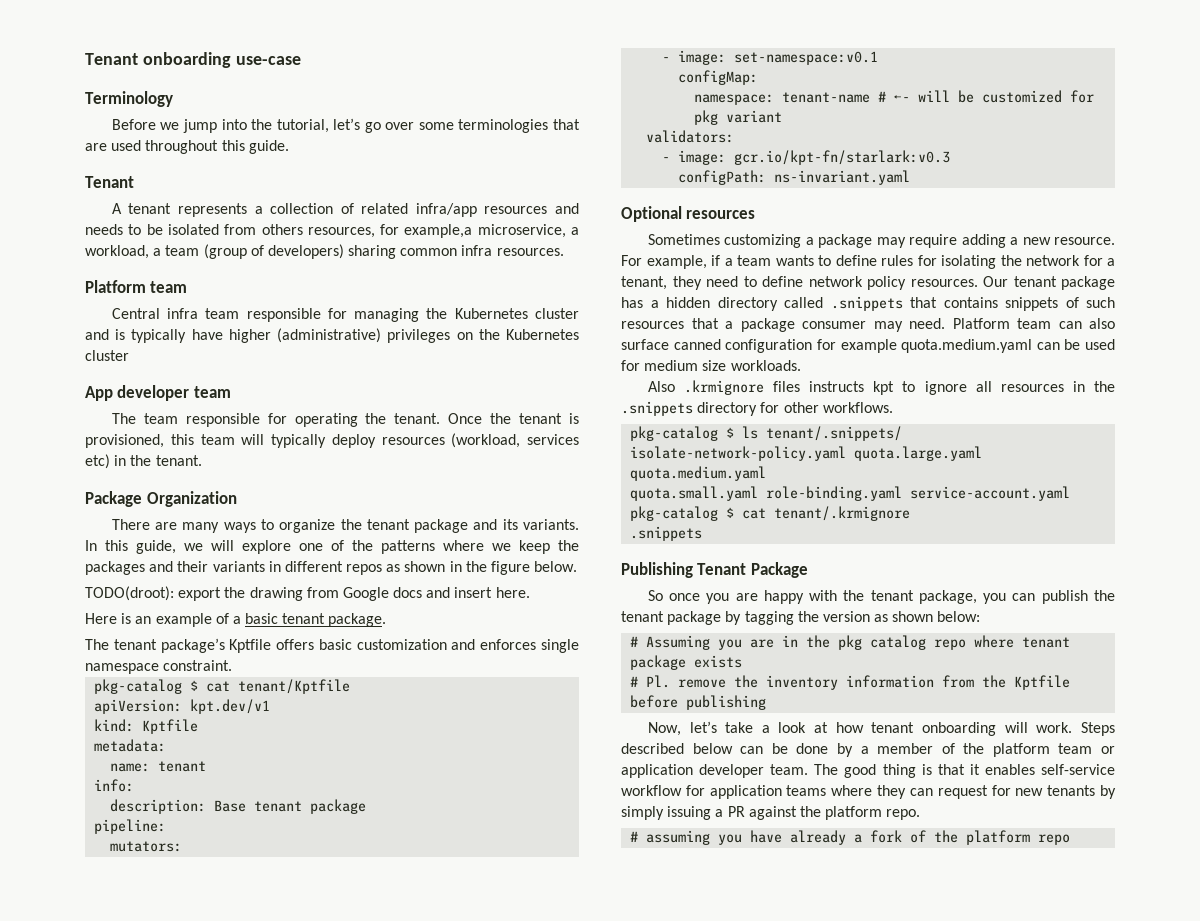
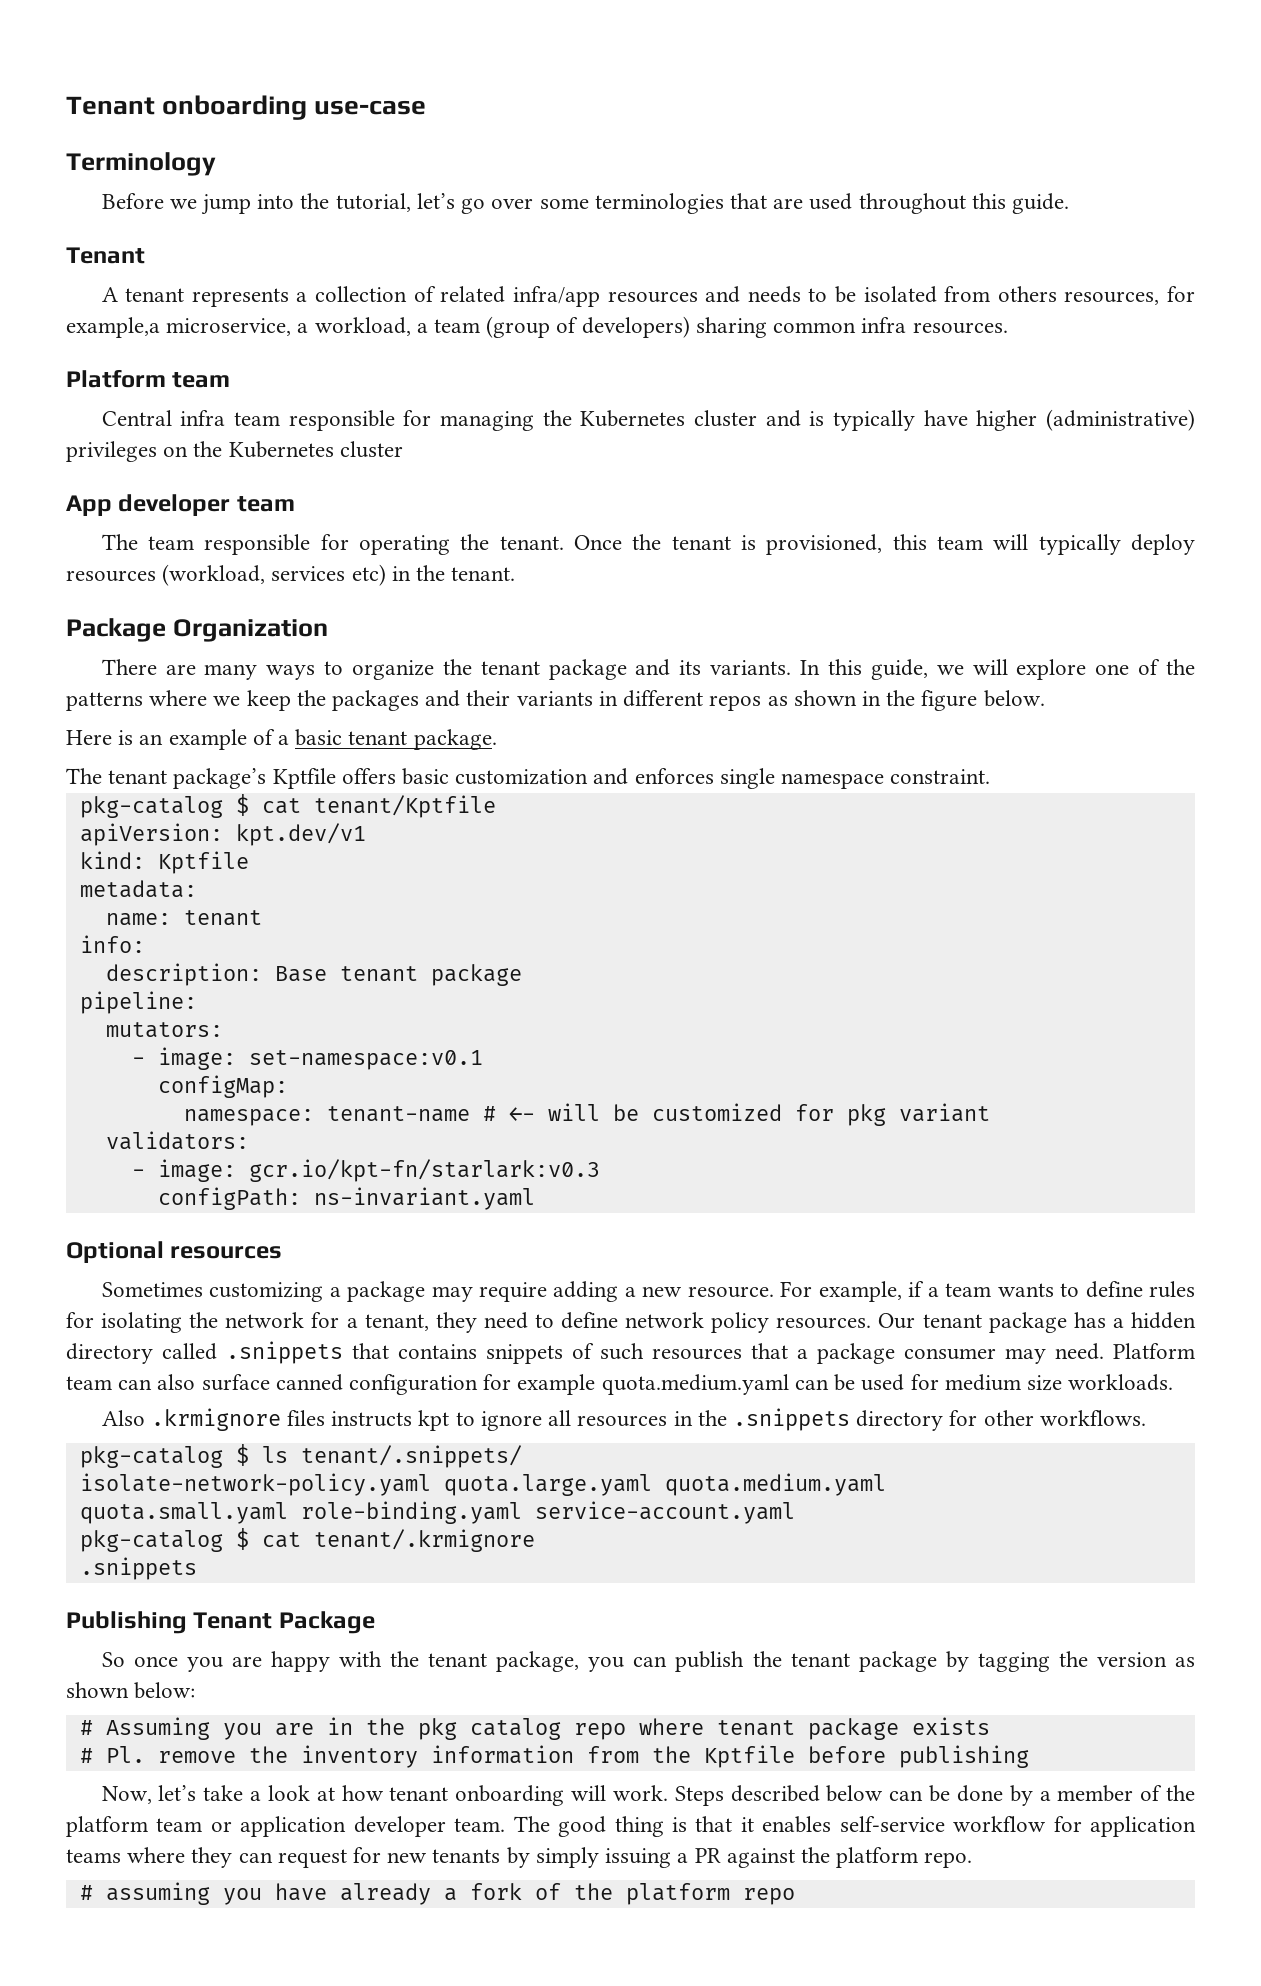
[85,586,530,601] // TODO(droot): export the drawing from Google docs and insert here. -> (1045, 698) none

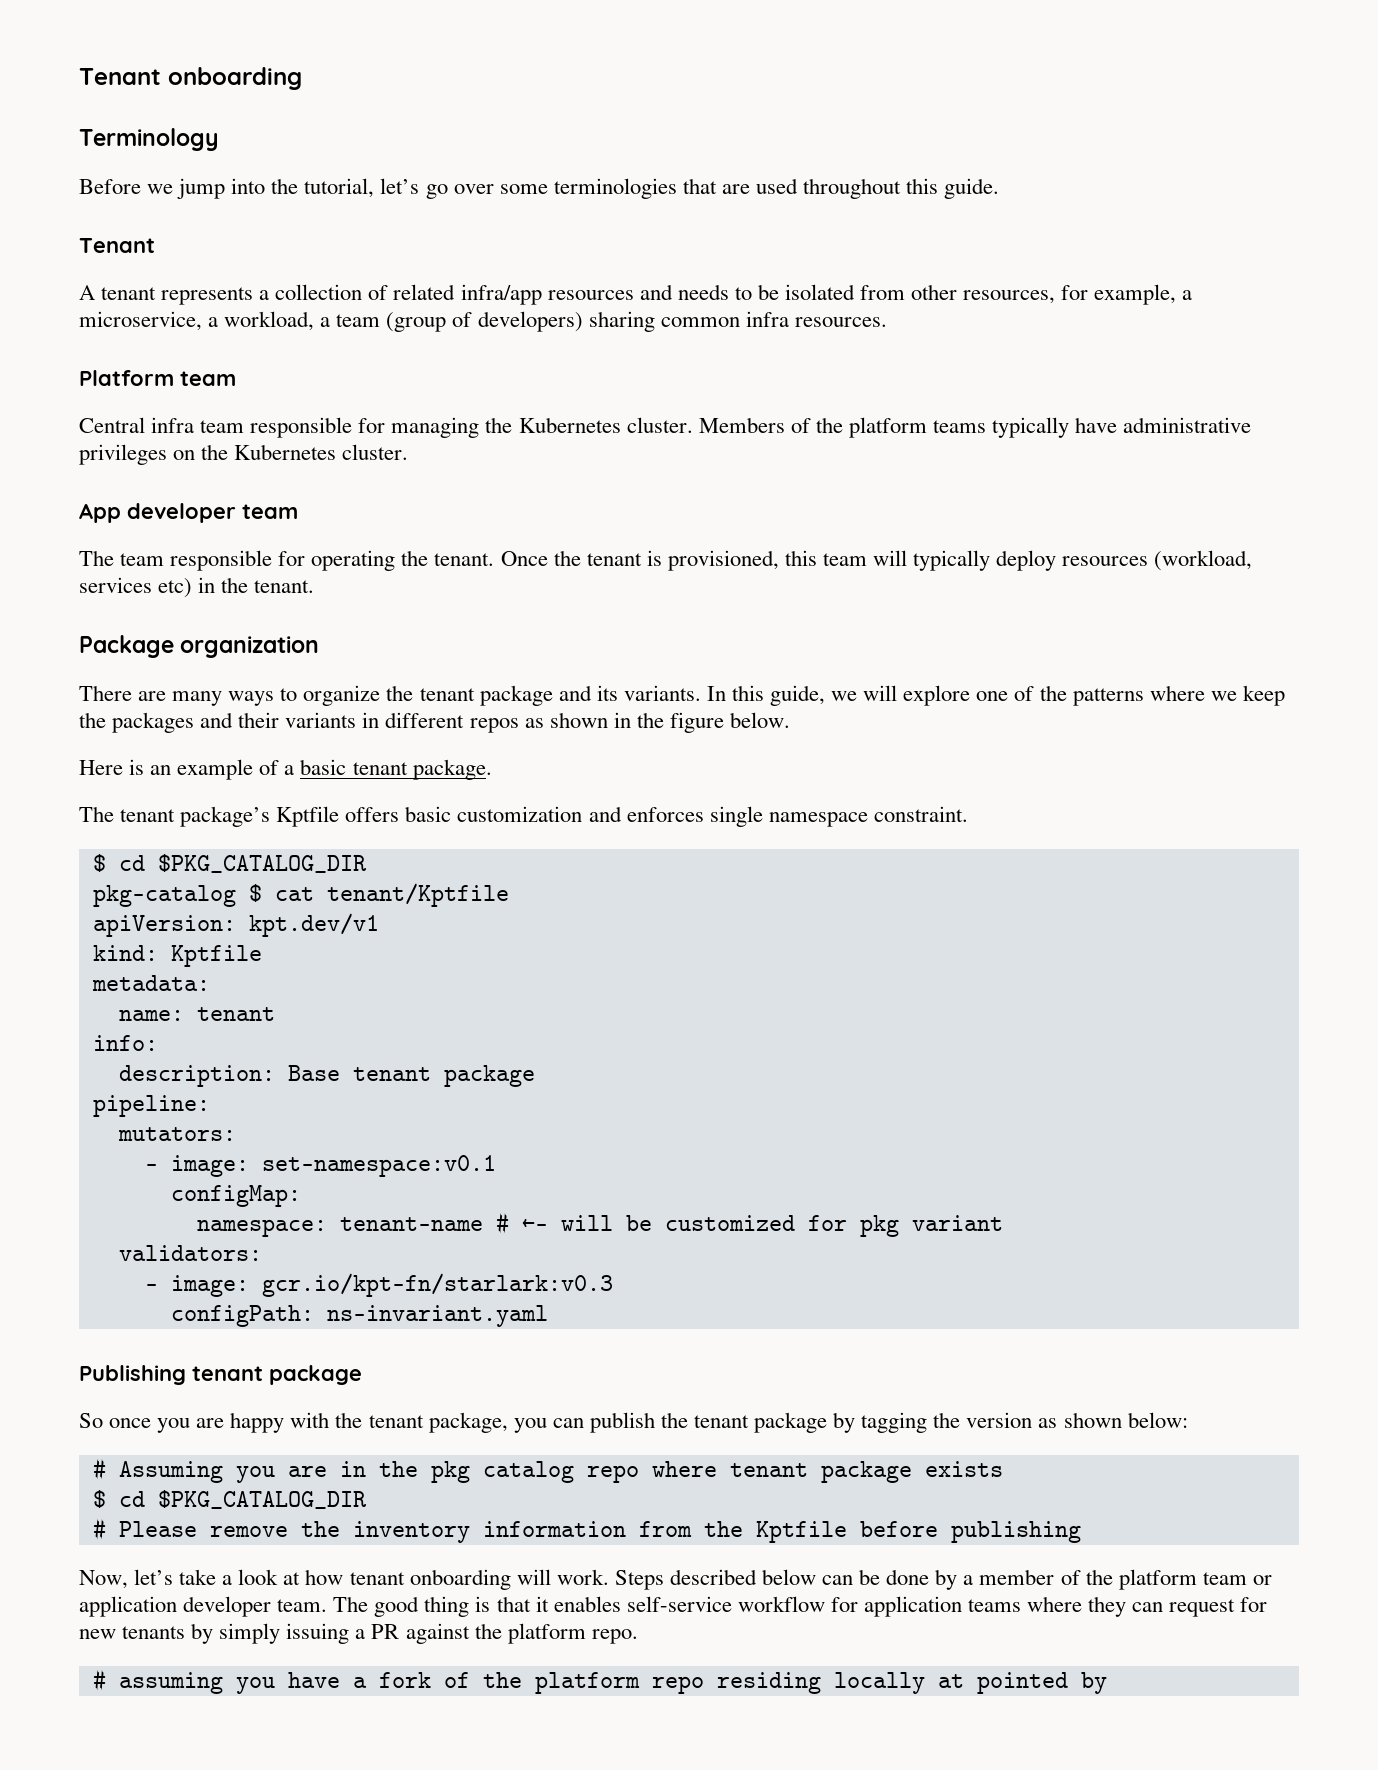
[314,100,427,115] use-case -> (302, 78) none
[997,286,1057,302] others -> [911,284,958,300] other
[66,317,160,338] example,a -> [1094,284,1193,305] example, a
[693,409,1195,431] cluster and is typically have higher (administrative) -> [626,417,1252,438] cluster. Members of the platform teams typically have administrative
[339,441,403,458] cluster -> [342,444,409,460] cluster.
[172,619,328,642] Organization -> [180,636,320,658] organization
(991, 776) none -> [92,854,367,873] // $ cd $PKG_CATALOG_DIR
[66,1241,283,1263] [101,1281,1196,1302] [66,1312,1196,1333] [66,1341,1195,1364] [66,1374,1174,1395] [101,1408,1146,1431] [79,1444,522,1468] [79,1473,886,1496] [79,1501,795,1524] [79,1528,535,1552] [79,1557,197,1580] [66,1611,375,1634] Optional resources // Sometimes customizing a package may require adding a new resource. For example, if a team wants to define rules for isolating the network for a tenant, they need to define network policy resources. Our tenant package has a hidden directory called .snippets that contains snippets of such resources that a package consumer may need. Platform team can also surface canned configuration for example quota.medium.yaml can be used for medium size workloads. // Also .krmignore files instructs kpt to ignore all resources in the .snippets directory for other workflows. // pkg-catalog $ ls tenant/.snippets/ // isolate-network-policy.yaml quota.large.yaml quota.medium.yaml // quota.small.yaml role-binding.yaml service-account.yaml // pkg-catalog $ cat tenant/.krmignore // .snippets // Publishing Tenant Package -> [79,1365,362,1385] Publishing tenant package
[79,1746,145,1763] // # Pl. -> [92,1490,367,1509] [92,1518,197,1540] // $ cd $PKG_CATALOG_DIR // # Please
[339,1883,431,1905] already -> (340, 1680) none
(795, 1896) none -> [716,1672,1107,1694] residing locally at pointed by

